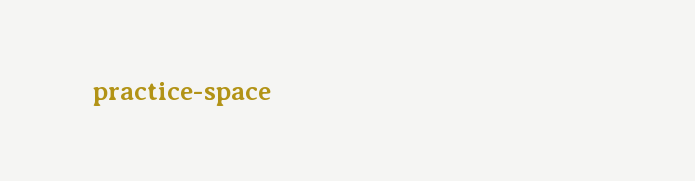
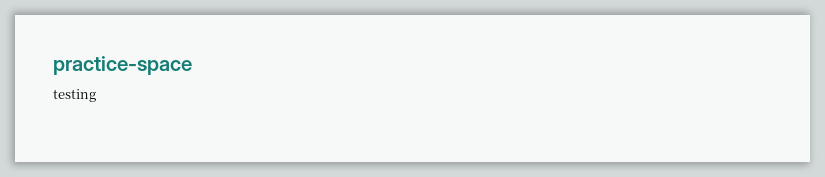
(271, 94) none -> [53,89,96,102] // testing

